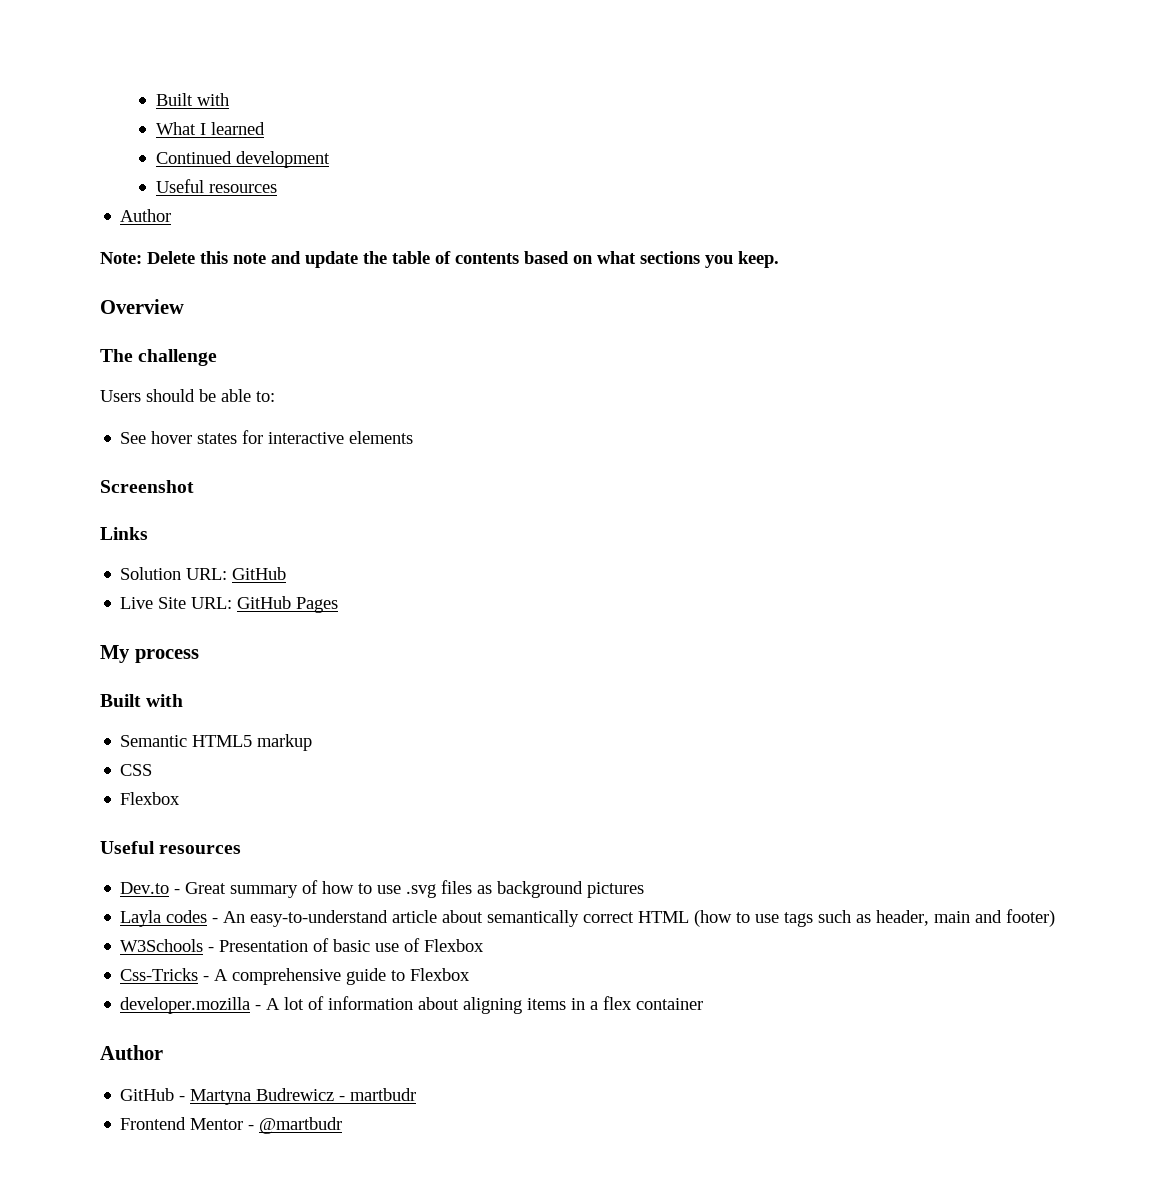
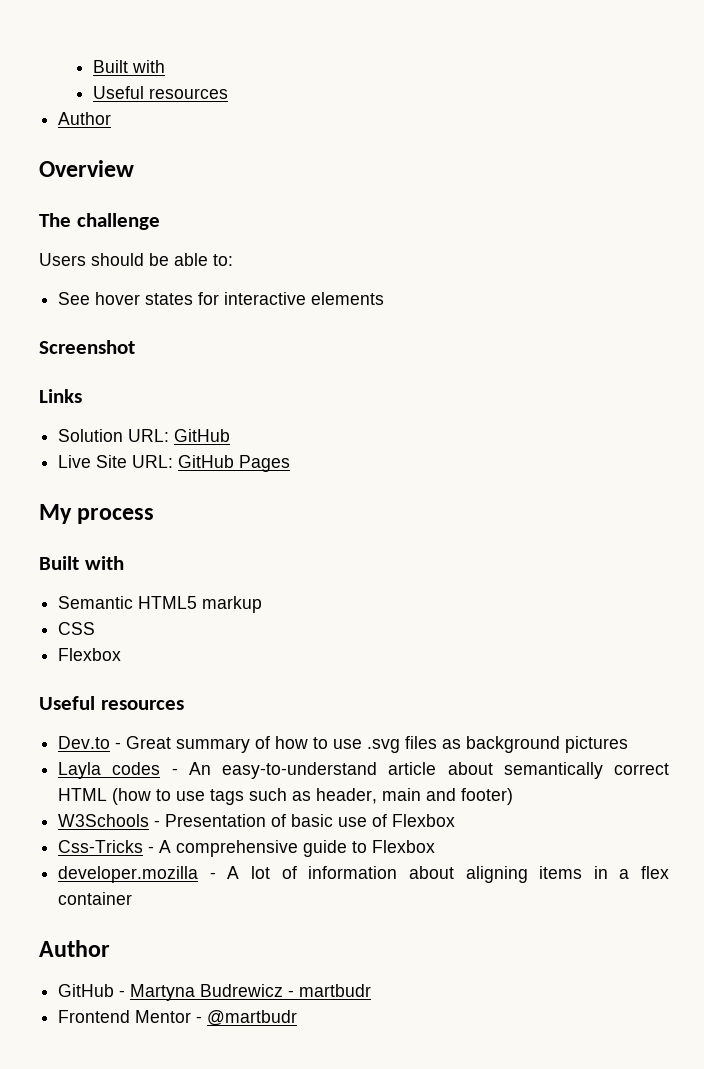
[155,93,229,106] [155,122,265,135] [155,151,330,168] [155,179,277,193] [120,209,172,222] [100,251,779,268] Built with // What I learned // Continued development // Useful resources // Author // Note: Delete this note and update the table of contents based on what sections you keep. -> [92,60,165,73] [92,86,228,99] [58,112,112,125] Built with // Useful resources // Author

